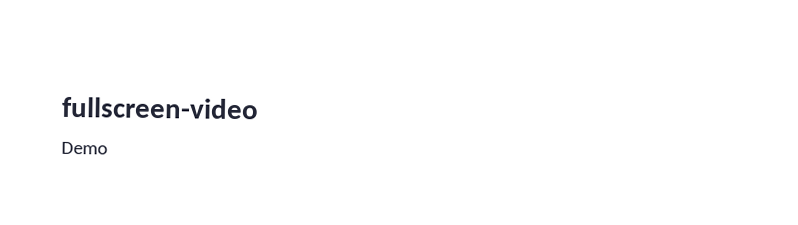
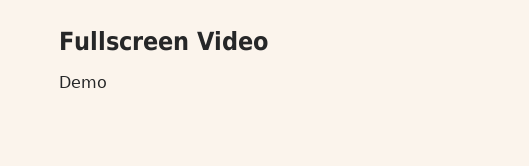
[61,96,259,120] fullscreen-video -> [59,31,268,51] Fullscreen Video

